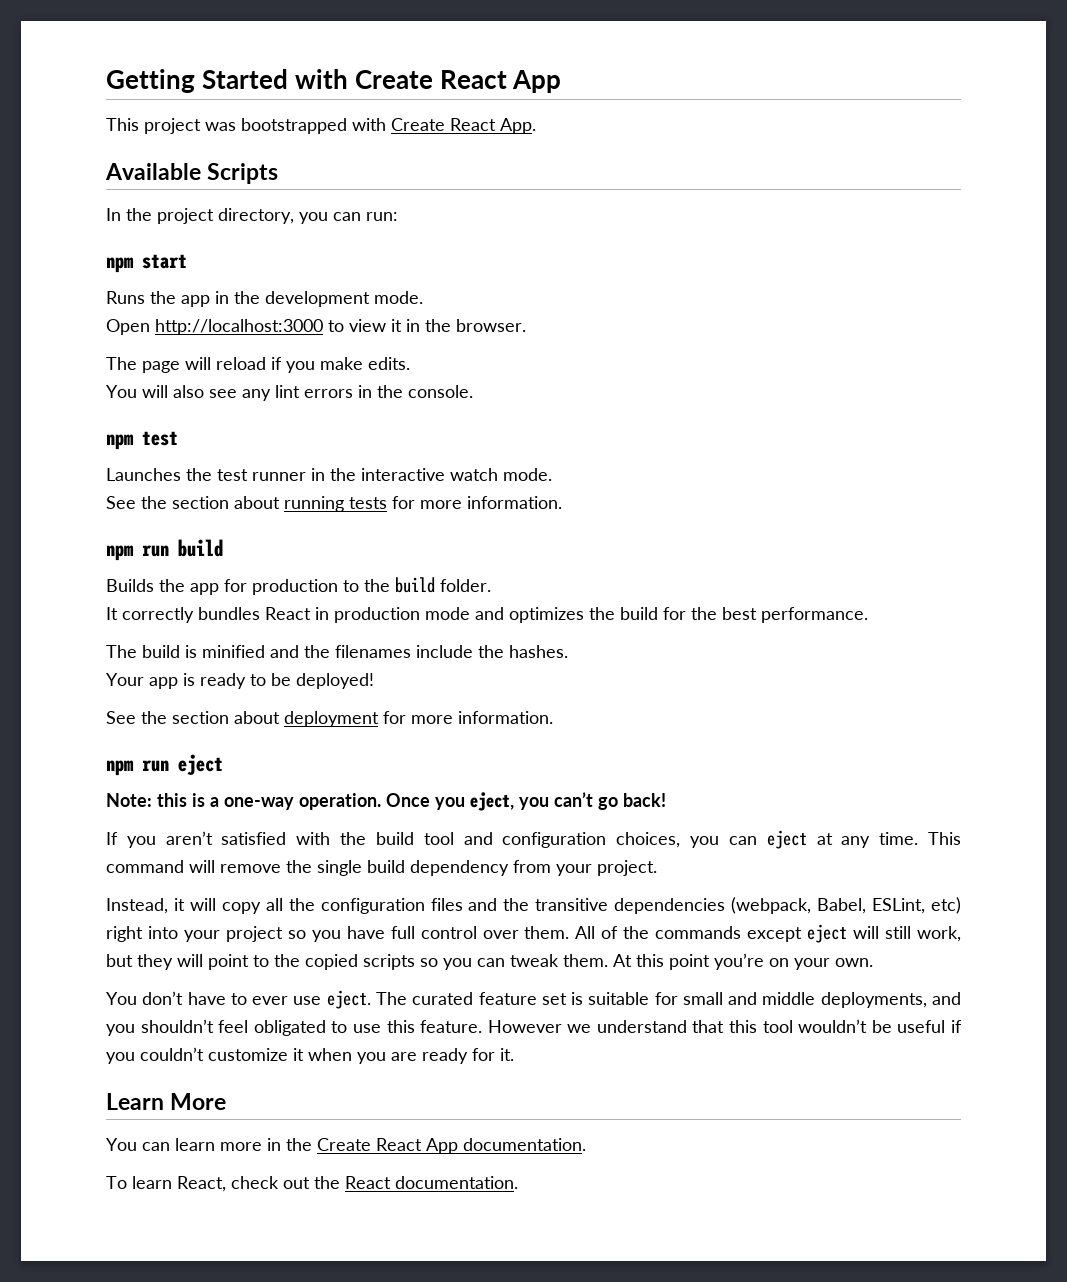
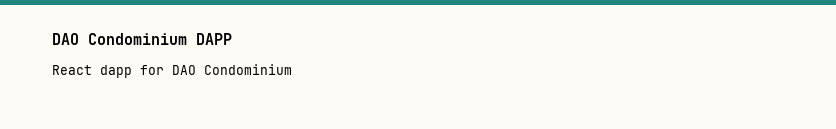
[106,69,562,93] [106,118,536,134] [105,163,279,184] [106,208,398,224] [106,254,187,273] [106,291,423,307] [106,319,526,335] [106,357,410,373] [106,385,473,401] [106,431,178,450] [106,468,552,481] [106,496,562,512] [106,539,223,561] [106,577,491,595] [106,607,868,623] [106,645,568,658] [106,673,374,689] [106,711,553,727] [106,754,223,776] [106,792,666,811] [106,830,962,849] [106,860,657,876] [106,897,961,914] [106,924,961,943] [106,953,873,970] [106,990,962,1009] [106,1019,963,1036] [106,1047,514,1064] [106,1093,227,1110] [106,1138,586,1154] [106,1176,518,1192] Getting Started with Create React App // This project was bootstrapped with Create React App. // Available Scripts // In the project directory, you can run: // npm start // Runs the app in the development mode. // Open http://localhost:3000 to view it in the browser. // The page will reload if you make edits. // You will also see any lint errors in the console. // npm test // Launches the test runner in the interactive watch mode. // See the section about running tests for more information. // npm run build // Builds the app for production to the build folder. // It correctly bundles React in production mode and optimizes the build for the best performance. // The build is minified and the filenames include the hashes. // Your app is ready to be deployed! // See the section about deployment for more information. // npm run eject // Note: this is a one-way operation. Once you eject, you can’t go back! // If you aren’t satisfied with the build tool and configuration choices, you can eject at any time. This command will remove the single build dependency from your project. // Instead, it will copy all the configuration files and the transitive dependencies (webpack, Babel, ESLint, etc) right into your project so you have full control over them. All of the commands except eject will still work, but they will point to the copied scripts so you can tweak them. At this point you’re on your own. // You don’t have to ever use eject. The curated feature set is suitable for small and middle deployments, and you shouldn’t feel obligated to use this feature. However we understand that this tool wouldn’t be useful if you couldn’t customize it when you are ready for it. // Learn More // You can learn more in the Create React App documentation. // To learn React, check out the React documentation. -> [52,33,232,45] [52,64,292,78] DAO Condominium DAPP // React dapp for DAO Condominium

